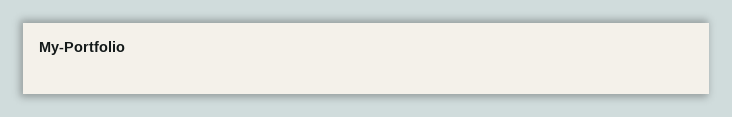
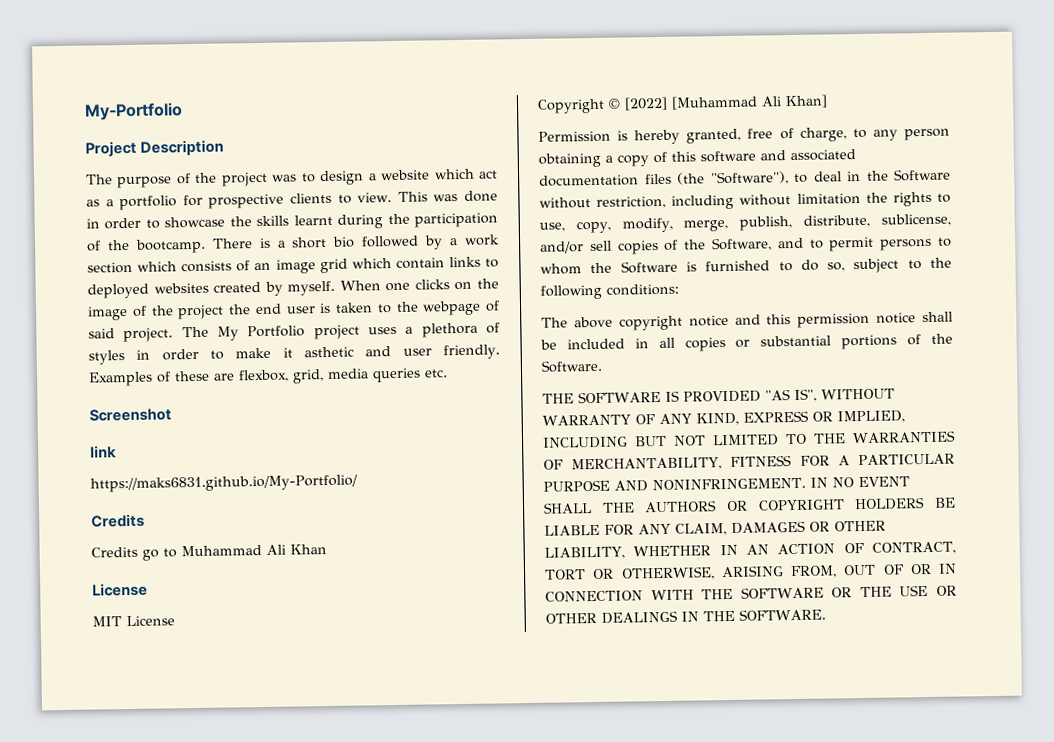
(125, 48) none -> [85,139,225,157] [86,168,498,189] [86,190,498,211] [86,212,499,230] [86,234,501,254] [87,256,500,274] [87,278,499,299] [87,300,500,321] [88,322,500,343] [88,344,501,365] [88,367,448,387] [89,408,172,422] [90,445,117,458] [90,474,358,493] [91,513,145,528] [91,544,327,561] [92,582,148,597] [92,615,175,627] [537,94,828,114] [538,127,950,145] [538,149,856,168] [539,168,951,187] [539,191,951,210] [539,213,951,234] [540,236,952,255] [540,257,952,275] [540,283,679,300] [541,311,953,331] [540,333,953,352] [541,359,603,373] [542,388,895,404] [542,410,905,426] [543,430,957,449] [543,453,956,472] [543,476,910,492] [543,497,956,514] [544,520,886,536] [544,541,957,560] [544,563,957,581] [545,585,957,602] [545,608,826,624] // Project Description // The purpose of the project was to design a website which act as a portfolio for prospective clients to view. This was done in order to showcase the skills learnt during the participation of the bootcamp. There is a short bio followed by a work section which consists of an image grid which contain links to deployed websites created by myself. When one clicks on the image of the project the end user is taken to the webpage of said project. The My Portfolio project uses a plethora of styles in order to make it asthetic and user friendly. Examples of these are flexbox, grid, media queries etc. // Screenshot // link // https://maks6831.github.io/My-Portfolio/ // Credits // Credits go to Muhammad Ali Khan // License // MIT License // Copyright © [2022] [Muhammad Ali Khan] // Permission is hereby granted, free of charge, to any person obtaining a copy of this software and associated documentation files (the "Software"), to deal in the Software without restriction, including without limitation the rights to use, copy, modify, merge, publish, distribute, sublicense, and/or sell copies of the Software, and to permit persons to whom the Software is furnished to do so, subject to the following conditions: // The above copyright notice and this permission notice shall be included in all copies or substantial portions of the Software. // THE SOFTWARE IS PROVIDED "AS IS", WITHOUT WARRANTY OF ANY KIND, EXPRESS OR IMPLIED, INCLUDING BUT NOT LIMITED TO THE WARRANTIES OF MERCHANTABILITY, FITNESS FOR A PARTICULAR PURPOSE AND NONINFRINGEMENT. IN NO EVENT SHALL THE AUTHORS OR COPYRIGHT HOLDERS BE LIABLE FOR ANY CLAIM, DAMAGES OR OTHER LIABILITY, WHETHER IN AN ACTION OF CONTRACT, TORT OR OTHERWISE, ARISING FROM, OUT OF OR IN CONNECTION WITH THE SOFTWARE OR THE USE OR OTHER DEALINGS IN THE SOFTWARE.

